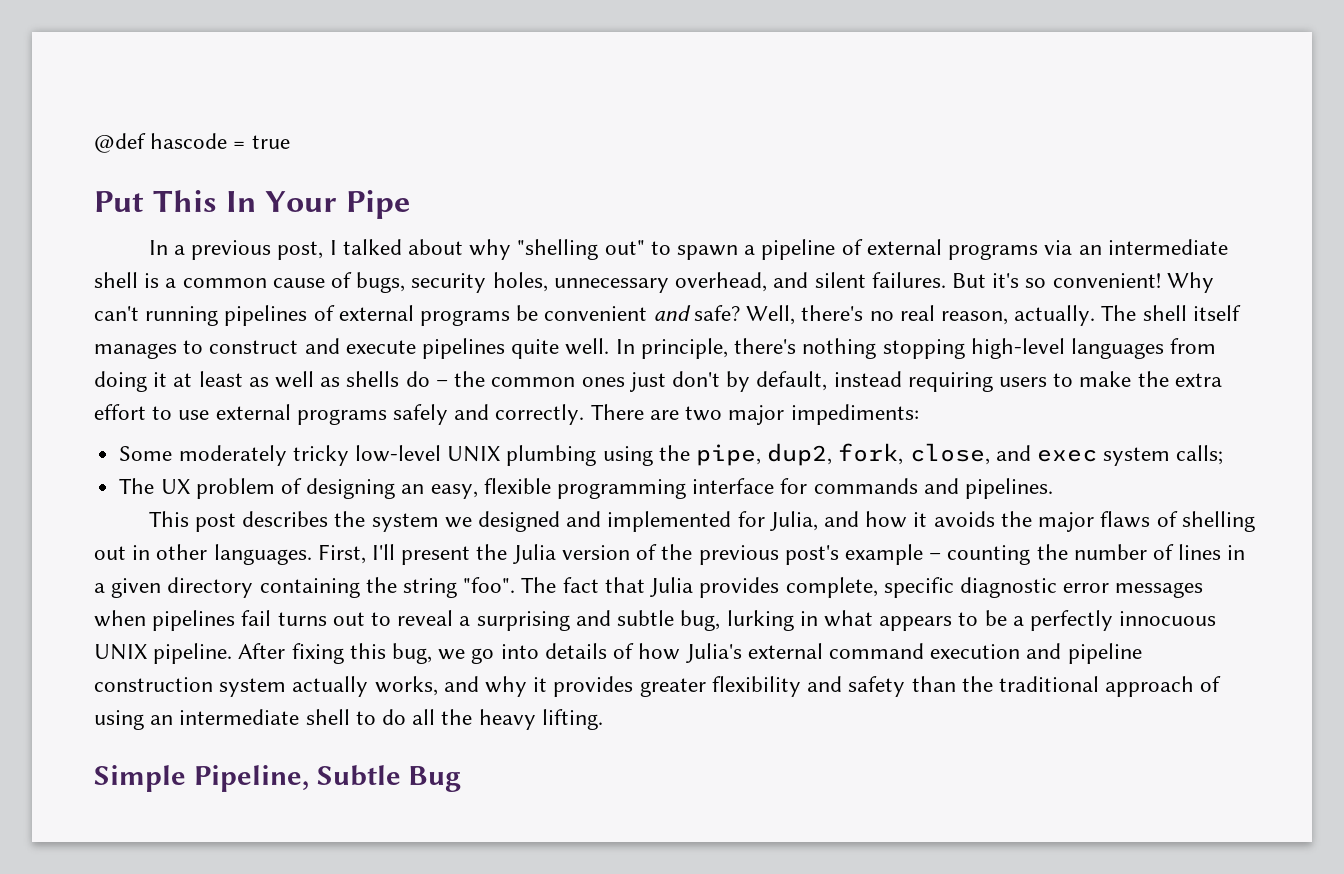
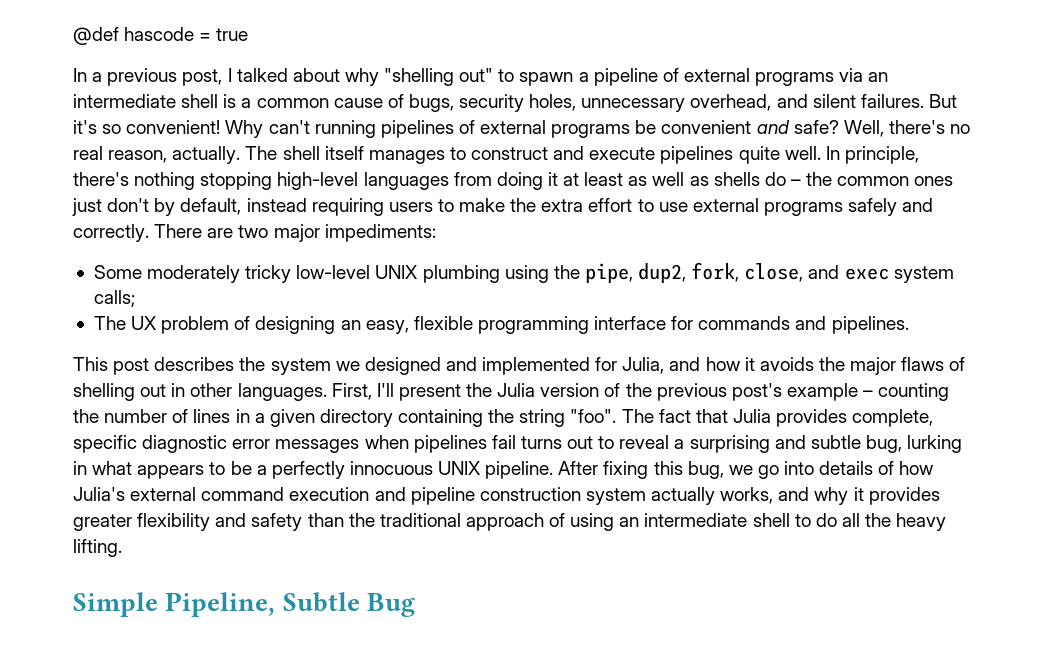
[94,190,412,219] // Put This In Your Pipe -> (249, 34) none

